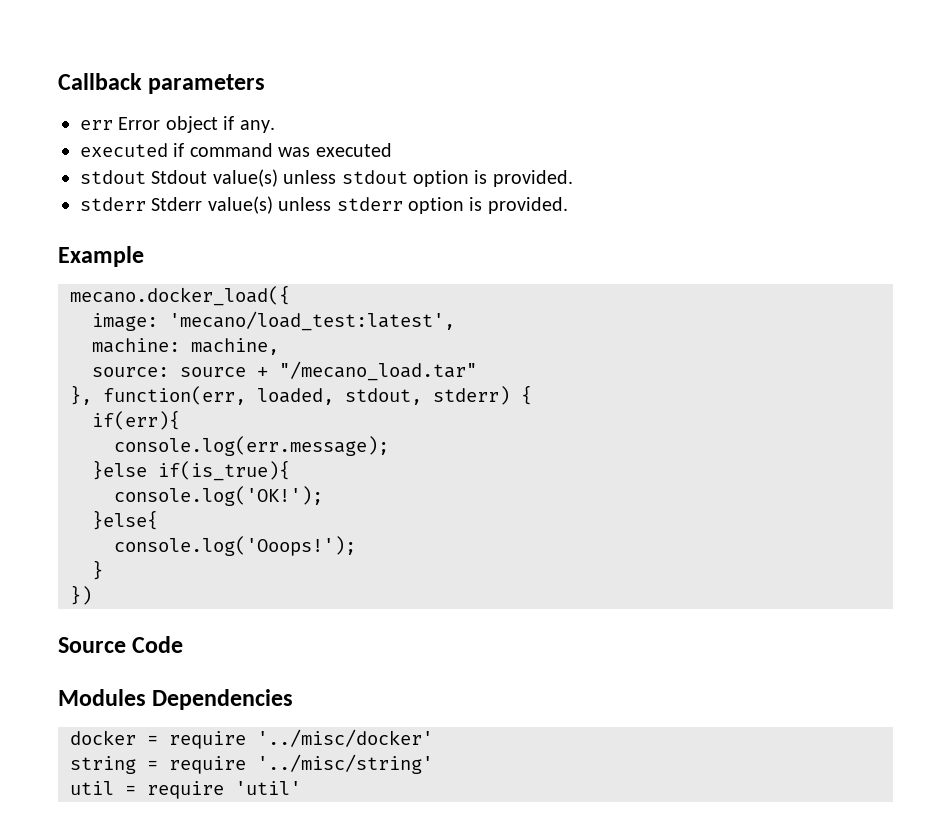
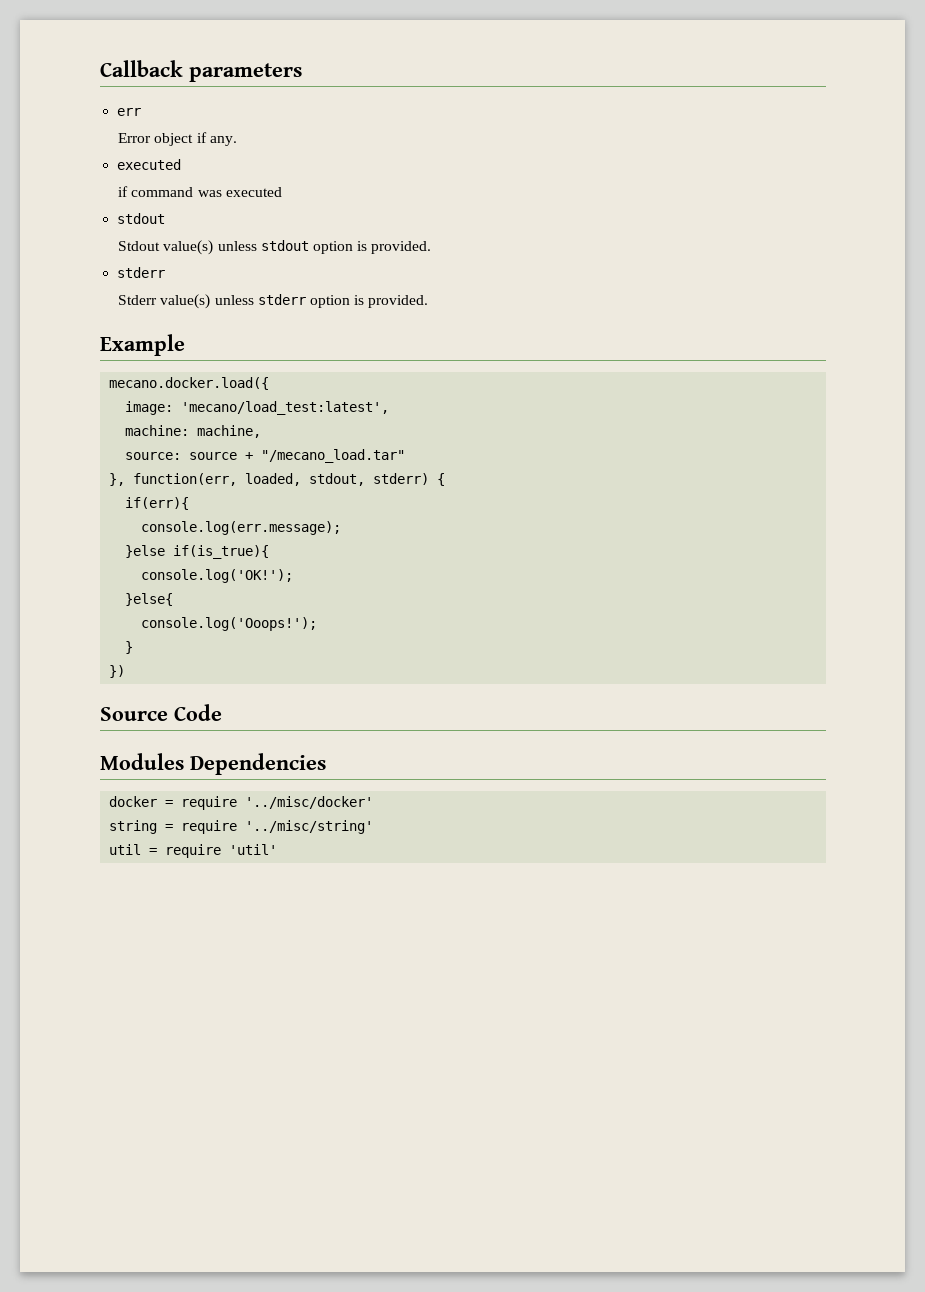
(113, 125) none -> (142, 112) //
(168, 150) none -> (182, 164) //
(146, 177) none -> (166, 218) //
(146, 204) none -> (166, 272) //
[70,285,290,306] mecano.docker_load({ -> [109,377,270,390] mecano.docker.load({

